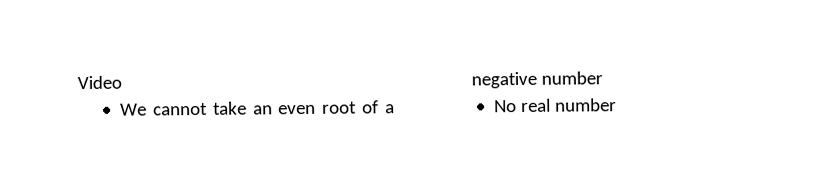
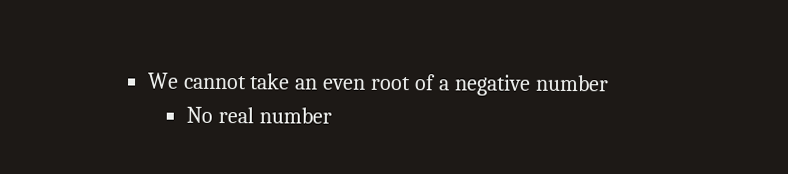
[77,75,122,90] Video // -> (146, 80) none

